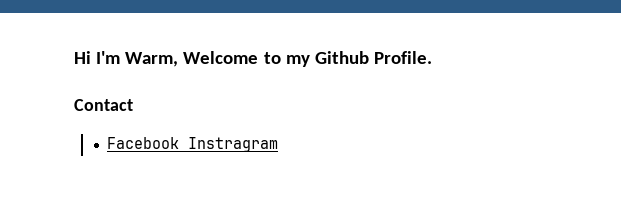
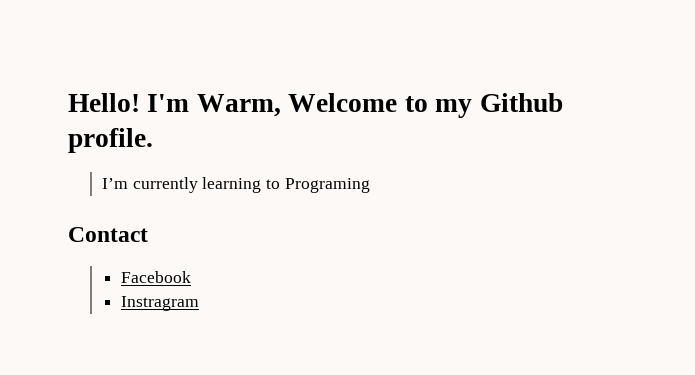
[74,51,91,64] Hi -> [68,93,140,112] Hello!
[373,51,432,64] Profile. -> [68,128,153,153] [101,177,370,193] profile. // I’m currently learning to Programing
(180, 143) none -> (192, 277) //

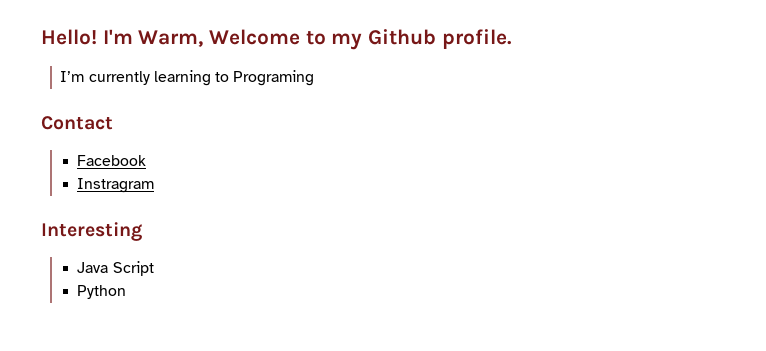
(200, 303) none -> [41,222,142,241] [77,261,154,276] [77,285,127,299] // Interesting // Java Script // Python

